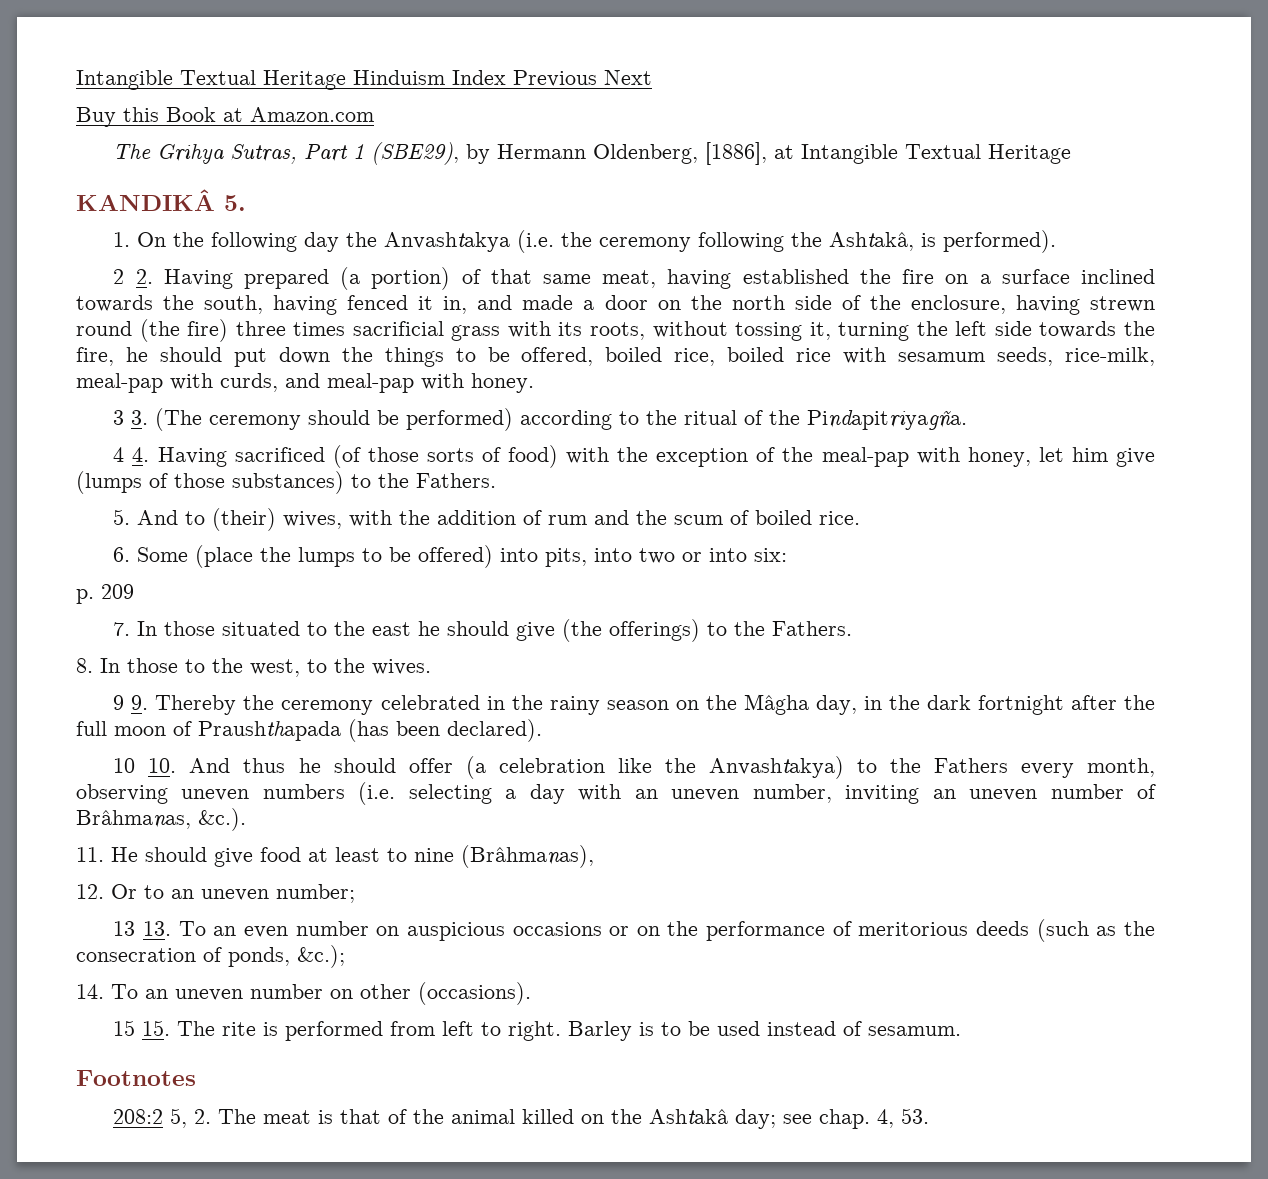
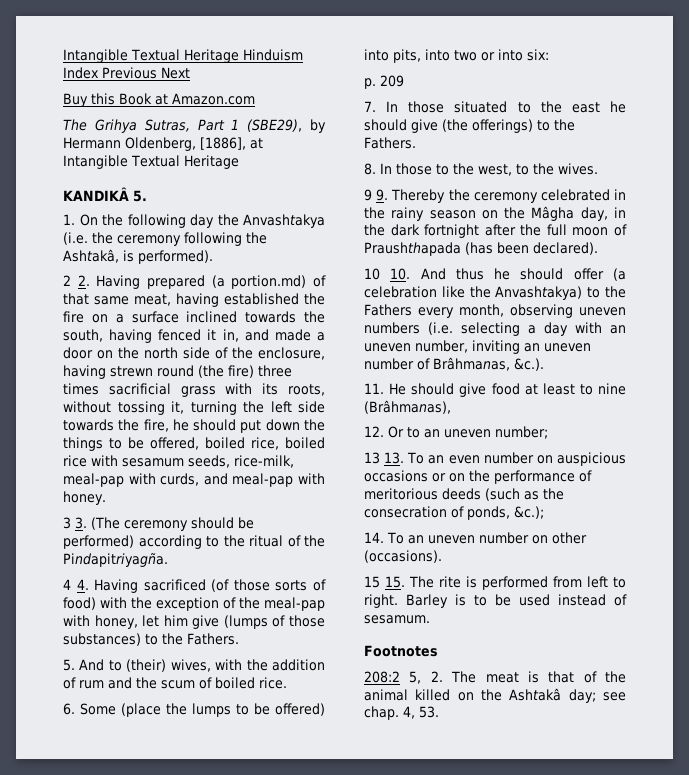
[371,267,451,290] portion) -> [231,275,307,289] portion.md)

